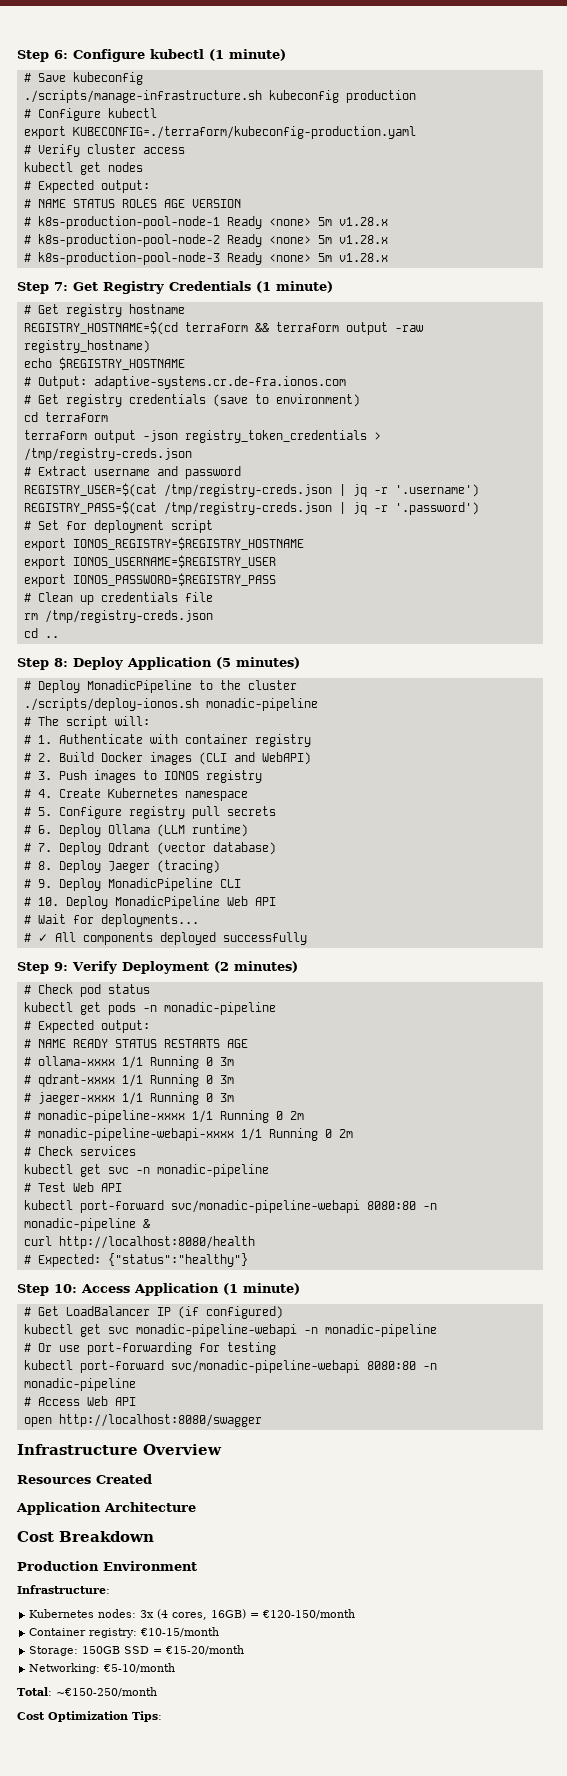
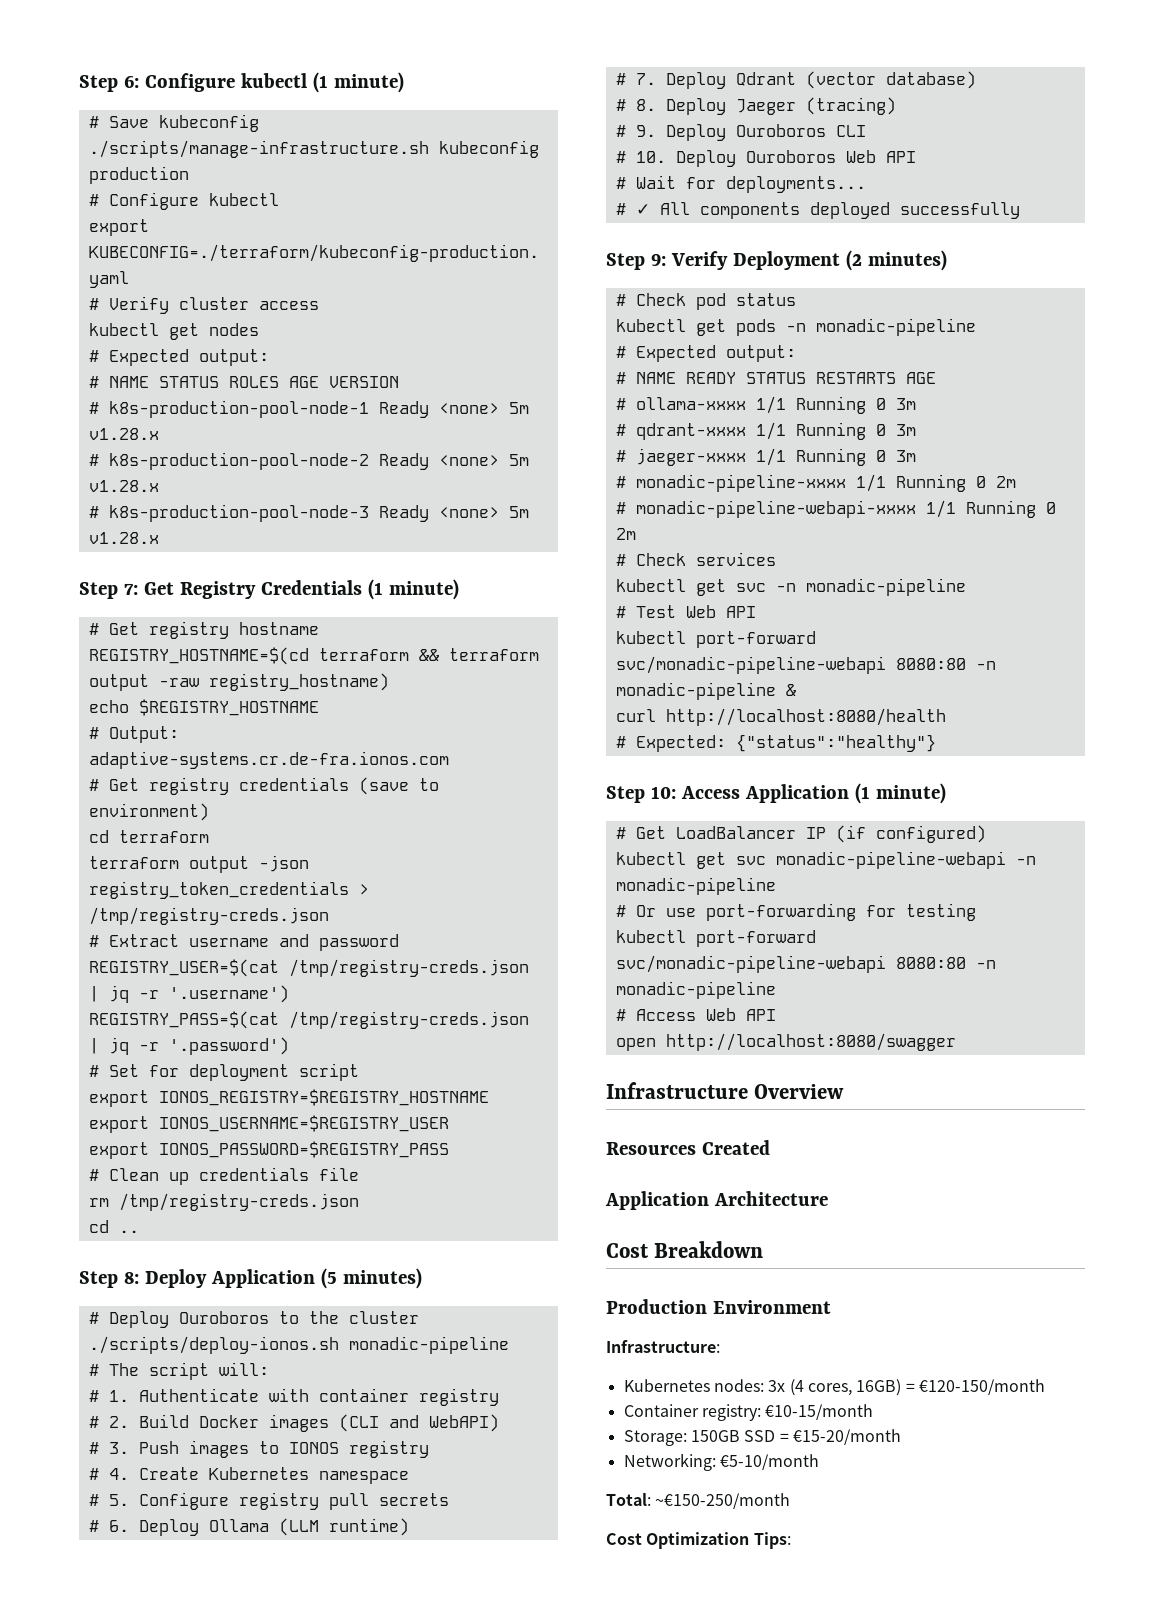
[86,680,192,693] MonadicPipeline -> [178,1311,269,1324] Ouroboros
[107,878,213,891] MonadicPipeline -> [735,124,826,137] Ouroboros
[114,896,220,909] MonadicPipeline -> [745,150,836,163] Ouroboros

